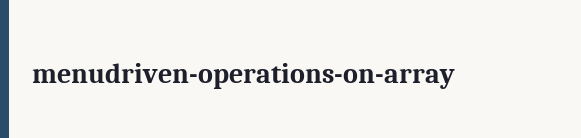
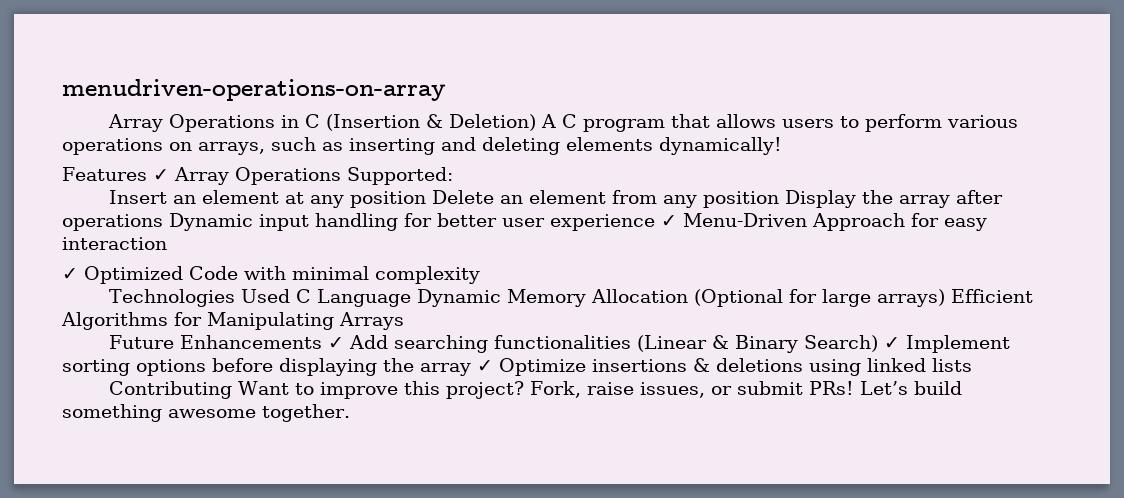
(455, 76) none -> [108,114,1019,132] [62,137,782,155] [62,167,453,185] [109,190,1004,208] [62,213,987,231] [62,237,167,250] [62,266,480,284] [109,289,1034,307] [61,312,404,330] [109,335,1011,353] [62,358,972,376] [109,381,963,399] [62,404,350,422] // Array Operations in C (Insertion & Deletion) A C program that allows users to perform various operations on arrays, such as inserting and deleting elements dynamically! // Features ✓ Array Operations Supported: // Insert an element at any position Delete an element from any position Display the array after operations Dynamic input handling for better user experience ✓ Menu-Driven Approach for easy interaction // ✓ Optimized Code with minimal complexity // Technologies Used C Language Dynamic Memory Allocation (Optional for large arrays) Efficient Algorithms for Manipulating Arrays // Future Enhancements ✓ Add searching functionalities (Linear & Binary Search) ✓ Implement sorting options before displaying the array ✓ Optimize insertions & deletions using linked lists // Contributing Want to improve this project? Fork, raise issues, or submit PRs! Let’s build something awesome together.

